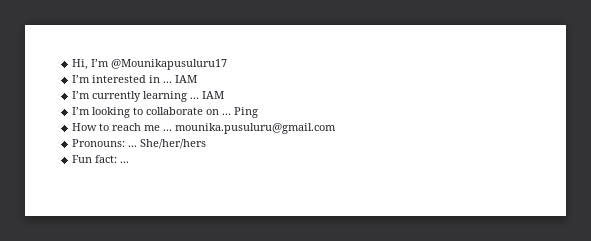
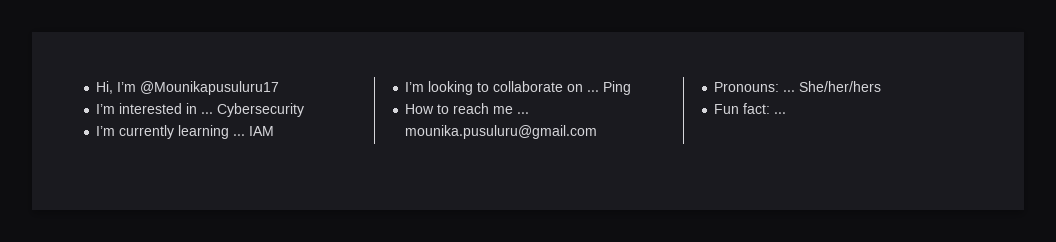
[175,75,198,83] IAM -> [217,103,305,117] Cybersecurity

